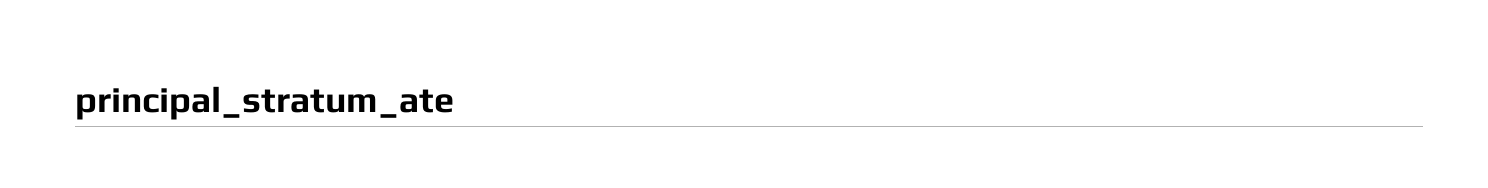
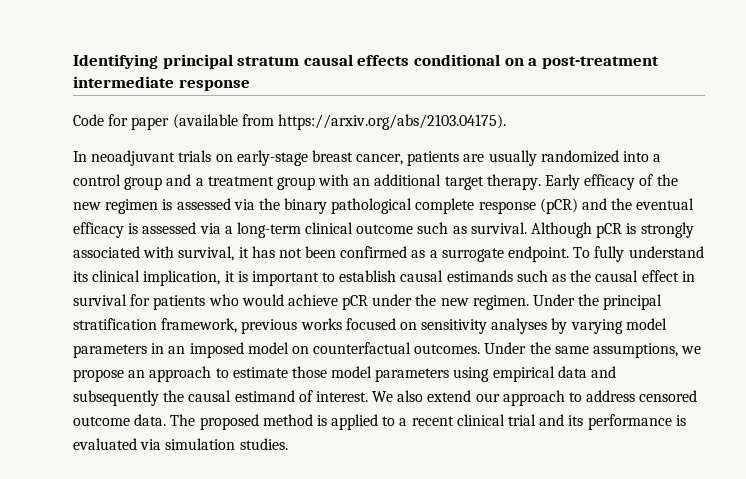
[75,86,454,120] principal_stratum_ate -> [73,54,659,69] [73,76,250,91] [73,114,506,130] [73,150,662,166] [73,174,678,190] [73,198,695,214] [73,222,694,238] [73,246,704,262] [73,270,695,286] [73,294,663,310] [73,318,667,334] [73,342,702,358] [73,366,617,382] [73,390,698,406] [73,414,686,430] [73,438,288,450] Identifying principal stratum causal effects conditional on a post-treatment intermediate response // Code for paper (available from https://arxiv.org/abs/2103.04175). // In neoadjuvant trials on early-stage breast cancer, patients are usually randomized into a control group and a treatment group with an additional target therapy. Early efficacy of the new regimen is assessed via the binary pathological complete response (pCR) and the eventual efficacy is assessed via a long-term clinical outcome such as survival. Although pCR is strongly associated with survival, it has not been confirmed as a surrogate endpoint. To fully understand its clinical implication, it is important to establish causal estimands such as the causal effect in survival for patients who would achieve pCR under the new regimen. Under the principal stratification framework, previous works focused on sensitivity analyses by varying model parameters in an imposed model on counterfactual outcomes. Under the same assumptions, we propose an approach to estimate those model parameters using empirical data and subsequently the causal estimand of interest. We also extend our approach to address censored outcome data. The proposed method is applied to a recent clinical trial and its performance is evaluated via simulation studies.

